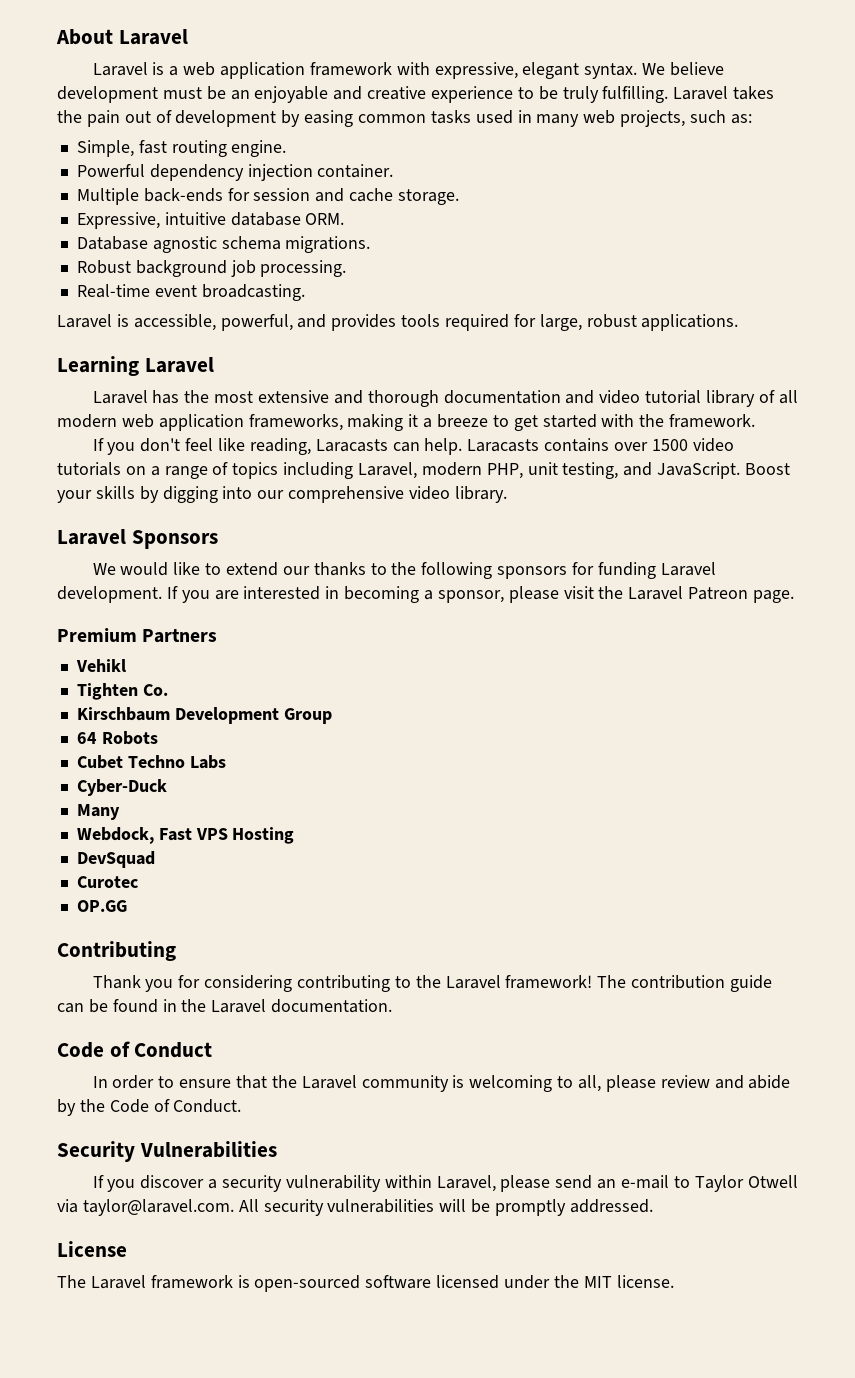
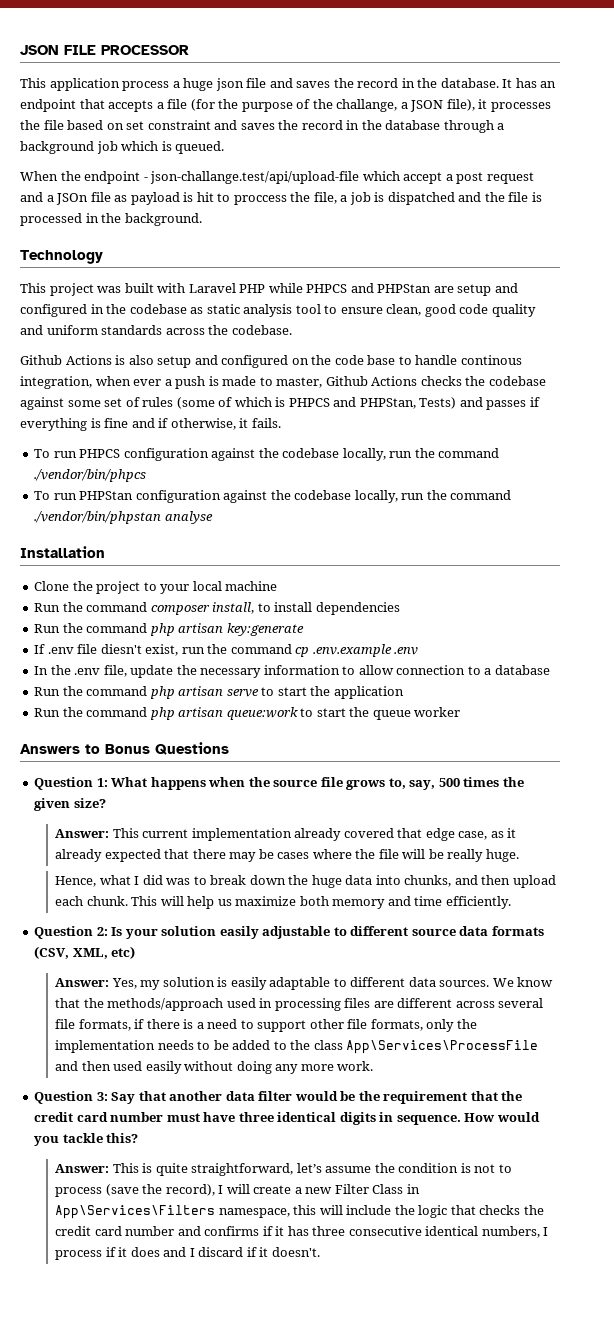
[56,29,188,45] [92,62,724,79] [57,86,775,103] [57,110,752,127] [76,140,287,157] [76,164,394,181] [76,188,459,205] [76,212,345,229] [76,236,371,253] [76,260,347,277] [76,284,305,301] [57,314,739,331] [57,356,214,376] [92,390,798,407] [57,414,756,431] [92,438,734,455] [57,462,791,479] [57,486,507,503] [57,529,218,549] [92,562,716,579] [57,586,795,603] [57,628,218,643] [75,659,126,672] [76,683,168,700] [76,707,332,724] [76,731,158,745] [76,755,226,769] [76,779,167,796] [76,804,120,820] [76,827,295,844] [76,851,155,868] [76,876,138,888] [76,900,127,912] [57,941,176,961] [92,975,772,992] [57,999,393,1013] [57,1041,213,1058] [92,1075,791,1092] [57,1099,242,1116] [57,1141,277,1162] [92,1175,798,1192] [57,1199,653,1216] [57,1241,127,1257] [57,1275,674,1292] About Laravel // Laravel is a web application framework with expressive, elegant syntax. We believe development must be an enjoyable and creative experience to be truly fulfilling. Laravel takes the pain out of development by easing common tasks used in many web projects, such as: // Simple, fast routing engine. // Powerful dependency injection container. // Multiple back-ends for session and cache storage. // Expressive, intuitive database ORM. // Database agnostic schema migrations. // Robust background job processing. // Real-time event broadcasting. // Laravel is accessible, powerful, and provides tools required for large, robust applications. // Learning Laravel // Laravel has the most extensive and thorough documentation and video tutorial library of all modern web application frameworks, making it a breeze to get started with the framework. // If you don't feel like reading, Laracasts can help. Laracasts contains over 1500 video tutorials on a range of topics including Laravel, modern PHP, unit testing, and JavaScript. Boost your skills by digging into our comprehensive video library. // Laravel Sponsors // We would like to extend our thanks to the following sponsors for funding Laravel development. If you are interested in becoming a sponsor, please visit the Laravel Patreon page. // Premium Partners // Vehikl // Tighten Co. // Kirschbaum Development Group // 64 Robots // Cubet Techno Labs // Cyber-Duck // Many // Webdock, Fast VPS Hosting // DevSquad // Curotec // OP.GG // Contributing // Thank you for considering contributing to the Laravel framework! The contribution guide can be found in the Laravel documentation. // Code of Conduct // In order to ensure that the Laravel community is welcoming to all, please review and abide by the Code of Conduct. // Security Vulnerabilities // If you discover a security vulnerability within Laravel, please send an e-mail to Taylor Otwell via taylor@laravel.com. All security vulnerabilities will be promptly addressed. // License // The Laravel framework is open-sourced software licensed under the MIT license. -> [20,45,189,55] [20,78,557,91] [20,99,551,112] [20,120,505,133] [20,141,225,154] [20,171,534,184] [20,192,542,205] [20,213,202,226] [20,250,103,264] [20,283,518,296] [20,304,536,317] [20,325,292,335] [20,355,522,368] [20,376,546,389] [20,397,540,410] [20,418,281,431] [34,448,500,461] [34,469,147,482] [34,490,512,503] [34,511,213,524] [20,546,105,558] [34,581,278,594] [34,602,400,615] [34,623,304,636] [34,644,419,657] [34,665,550,678] [34,686,404,699] [34,707,461,720] [20,742,229,755] [34,777,524,790] [34,798,106,811] [55,828,517,841] [55,849,519,862] [55,875,556,888] [55,896,511,909] [34,926,544,939] [34,946,136,959] [55,977,554,990] [55,998,544,1011] [55,1019,477,1032] [55,1040,539,1054] [55,1061,374,1074] [34,1091,523,1104] [34,1112,540,1125] [34,1133,139,1146] [55,1163,512,1176] [55,1184,420,1197] [55,1205,544,1219] [55,1226,549,1238] [55,1247,320,1260] JSON FILE PROCESSOR // This application process a huge json file and saves the record in the database. It has an endpoint that accepts a file (for the purpose of the challange, a JSON file), it processes the file based on set constraint and saves the record in the database through a background job which is queued. // When the endpoint - json-challange.test/api/upload-file which accept a post request and a JSOn file as payload is hit to proccess the file, a job is dispatched and the file is processed in the background. // Technology // This project was built with Laravel PHP while PHPCS and PHPStan are setup and configured in the codebase as static analysis tool to ensure clean, good code quality and uniform standards across the codebase. // Github Actions is also setup and configured on the code base to handle continous integration, when ever a push is made to master, Github Actions checks the codebase against some set of rules (some of which is PHPCS and PHPStan, Tests) and passes if everything is fine and if otherwise, it fails. // To run PHPCS configuration against the codebase locally, run the command ./vendor/bin/phpcs // To run PHPStan configuration against the codebase locally, run the command ./vendor/bin/phpstan analyse // Installation // Clone the project to your local machine // Run the command composer install, to install dependencies // Run the command php artisan key:generate // If .env file diesn't exist, run the command cp .env.example .env // In the .env file, update the necessary information to allow connection to a database // Run the command php artisan serve to start the application // Run the command php artisan queue:work to start the queue worker // Answers to Bonus Questions // Question 1: What happens when the source file grows to, say, 500 times the given size? // Answer: This current implementation already covered that edge case, as it already expected that there may be cases where the file will be really huge. // Hence, what I did was to break down the huge data into chunks, and then upload each chunk. This will help us maximize both memory and time efficiently. // Question 2: Is your solution easily adjustable to different source data formats (CSV, XML, etc) // Answer: Yes, my solution is easily adaptable to different data sources. We know that the methods/approach used in processing files are different across several file formats, if there is a need to support other file formats, only the implementation needs to be added to the class App\Services\ProcessFile and then used easily without doing any more work. // Question 3: Say that another data filter would be the requirement that the credit card number must have three identical digits in sequence. How would you tackle this? // Answer: This is quite straightforward, let’s assume the condition is not to process (save the record), I will create a new Filter Class in App\Services\Filters namespace, this will include the logic that checks the credit card number and confirms if it has three consecutive identical numbers, I process if it does and I discard if it doesn't.

